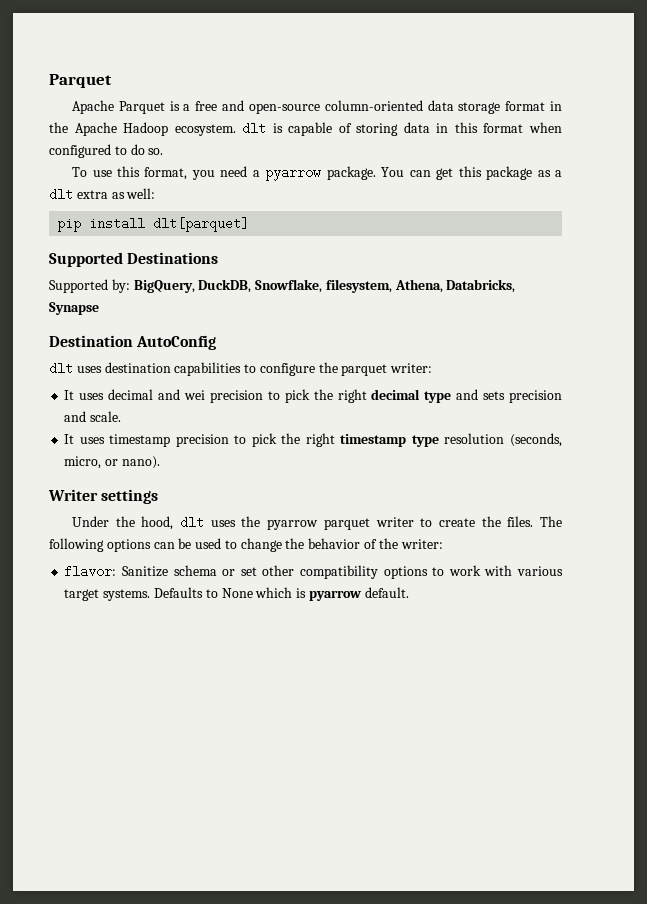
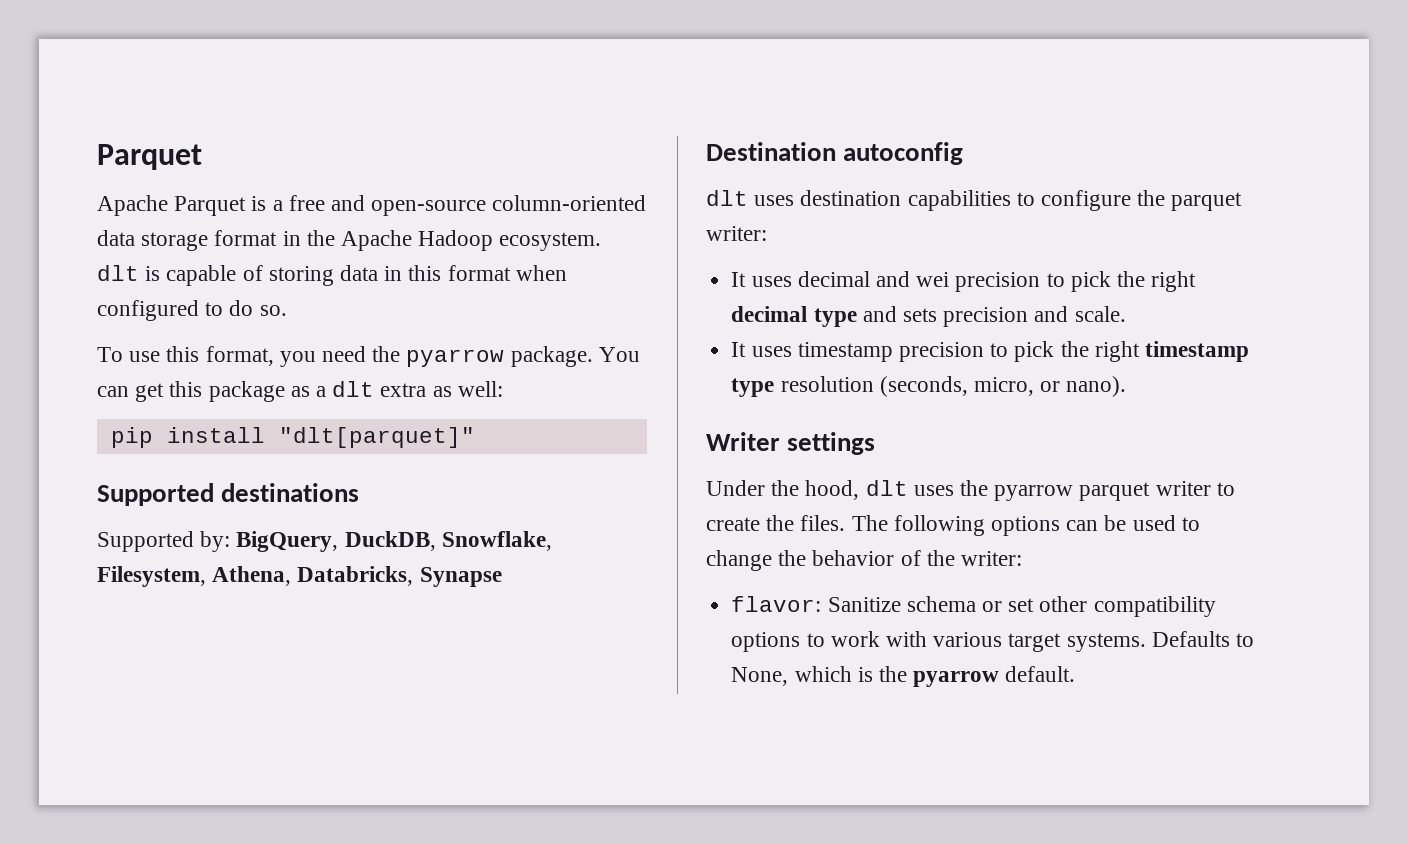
[252,170,260,177] a -> [372,346,401,362] the
[153,217,250,232] [49,252,219,267] dlt[parquet] // Supported Destinations -> [278,427,475,448] [97,483,360,506] "dlt[parquet]" // Supported destinations
[325,279,392,293] filesystem, -> [97,566,206,587] Filesystem,
[136,335,217,350] AutoConfig -> [843,142,964,165] autoconfig
[205,588,253,598] to None -> [1235,633,1254,647] [731,667,789,686] to None,
(307, 593) none -> [878,666,907,682] the

